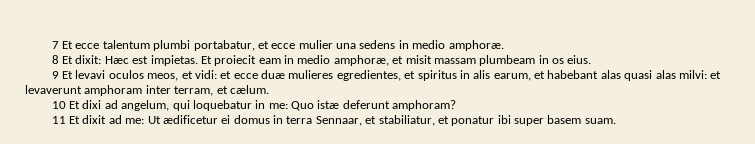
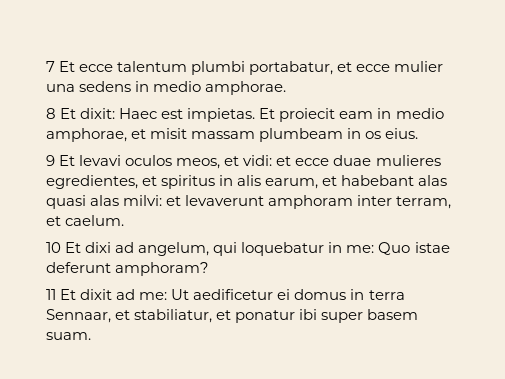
[448,40,504,51] amphoræ. -> [205,81,287,95] amphorae.
[104,56,129,64] Hæc -> [119,108,158,119] Haec
[333,55,389,66] amphoræ, -> [46,128,127,142] amphorae,
[261,70,286,79] duæ -> [333,155,372,166] duae
[229,85,269,94] cælum. -> [65,215,125,226] caelum.
[317,100,340,109] istæ -> [414,242,450,253] istae
[162,115,218,124] ædificetur -> [193,289,274,300] aedificetur

